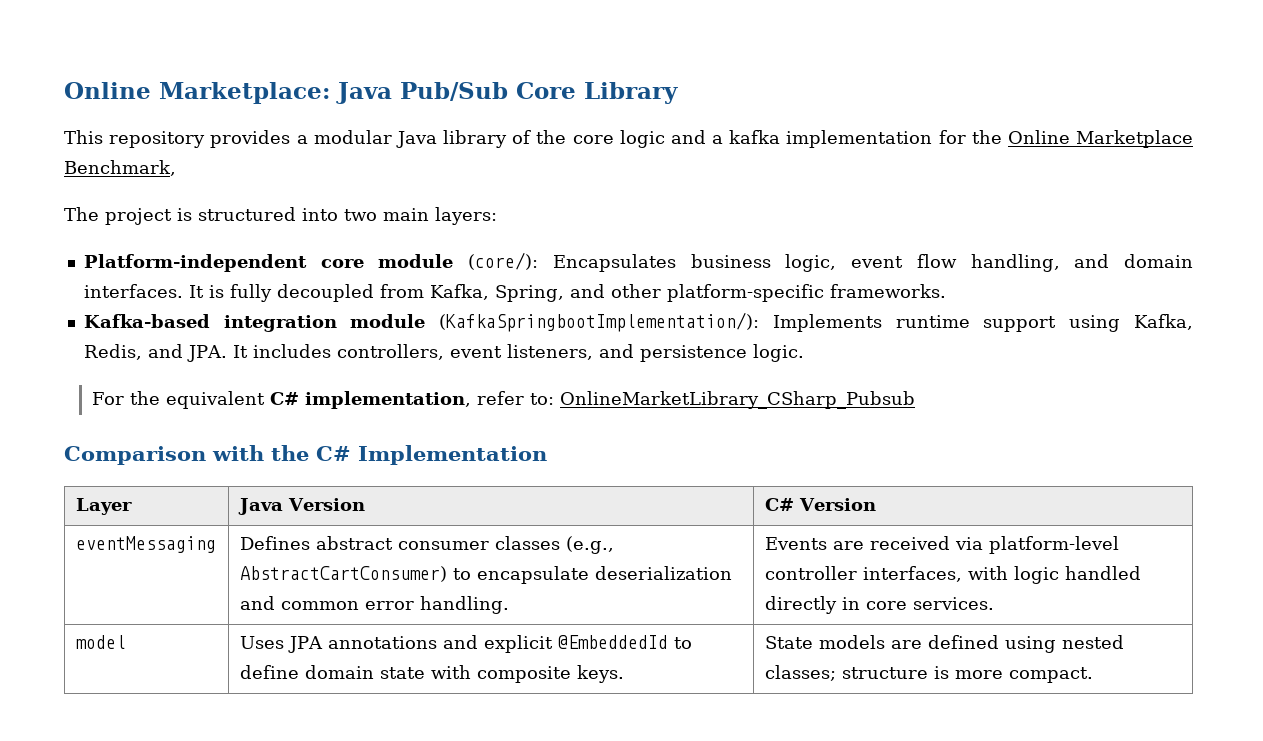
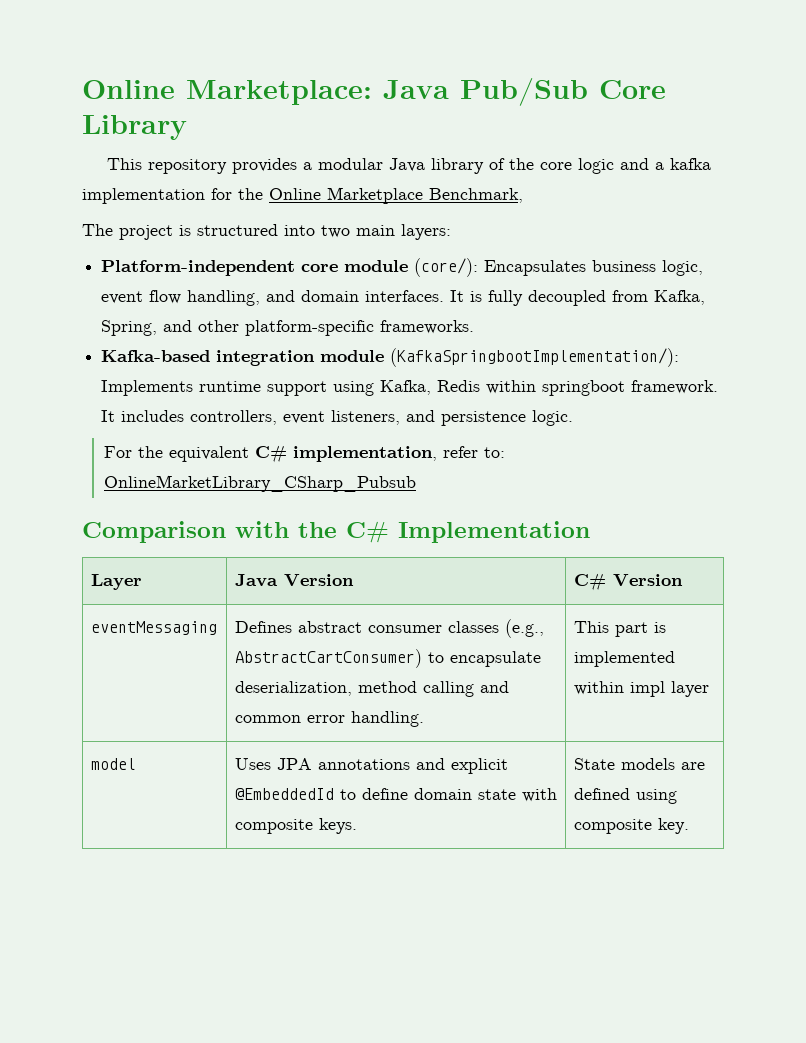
[83,344,227,362] Redis, and JPA. -> [437,380,719,396] Redis within springboot framework.
[594,566,732,580] deserialization -> [234,681,474,697] deserialization, method calling
[764,536,1119,554] [764,566,1141,584] [764,596,994,614] Events are received via platform-level controller interfaces, with logic handled directly in core services. -> [573,621,666,637] [573,651,675,667] [573,681,709,697] This part is implemented within impl layer
[1061,635,1124,649] [764,665,1093,683] nested classes; structure is more compact. -> [573,818,689,834] composite key.

